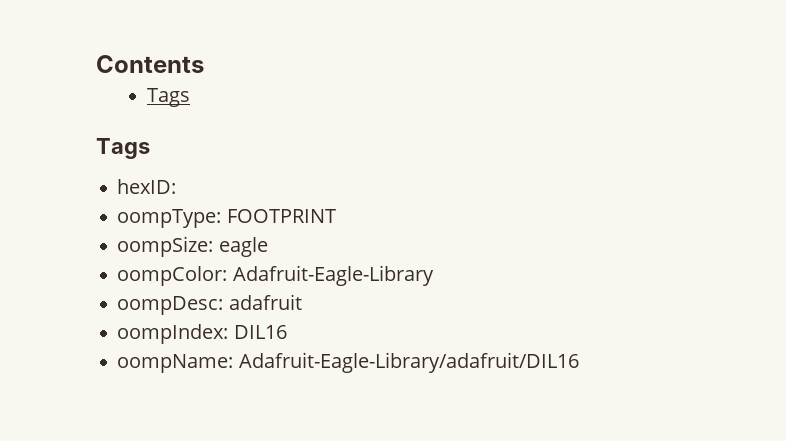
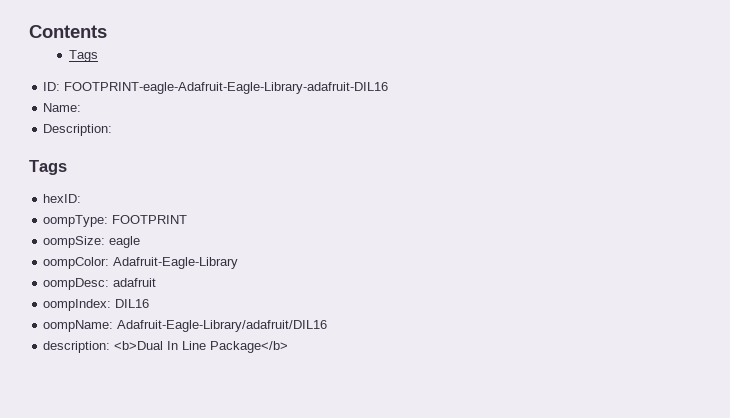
(190, 97) none -> [43,82,389,94] [43,103,82,112] [43,124,113,136] // ID: FOOTPRINT-eagle-Adafruit-Eagle-Library-adafruit-DIL16 // Name: // Description:
(579, 362) none -> [43,341,289,353] // description: <b>Dual In Line Package</b>

